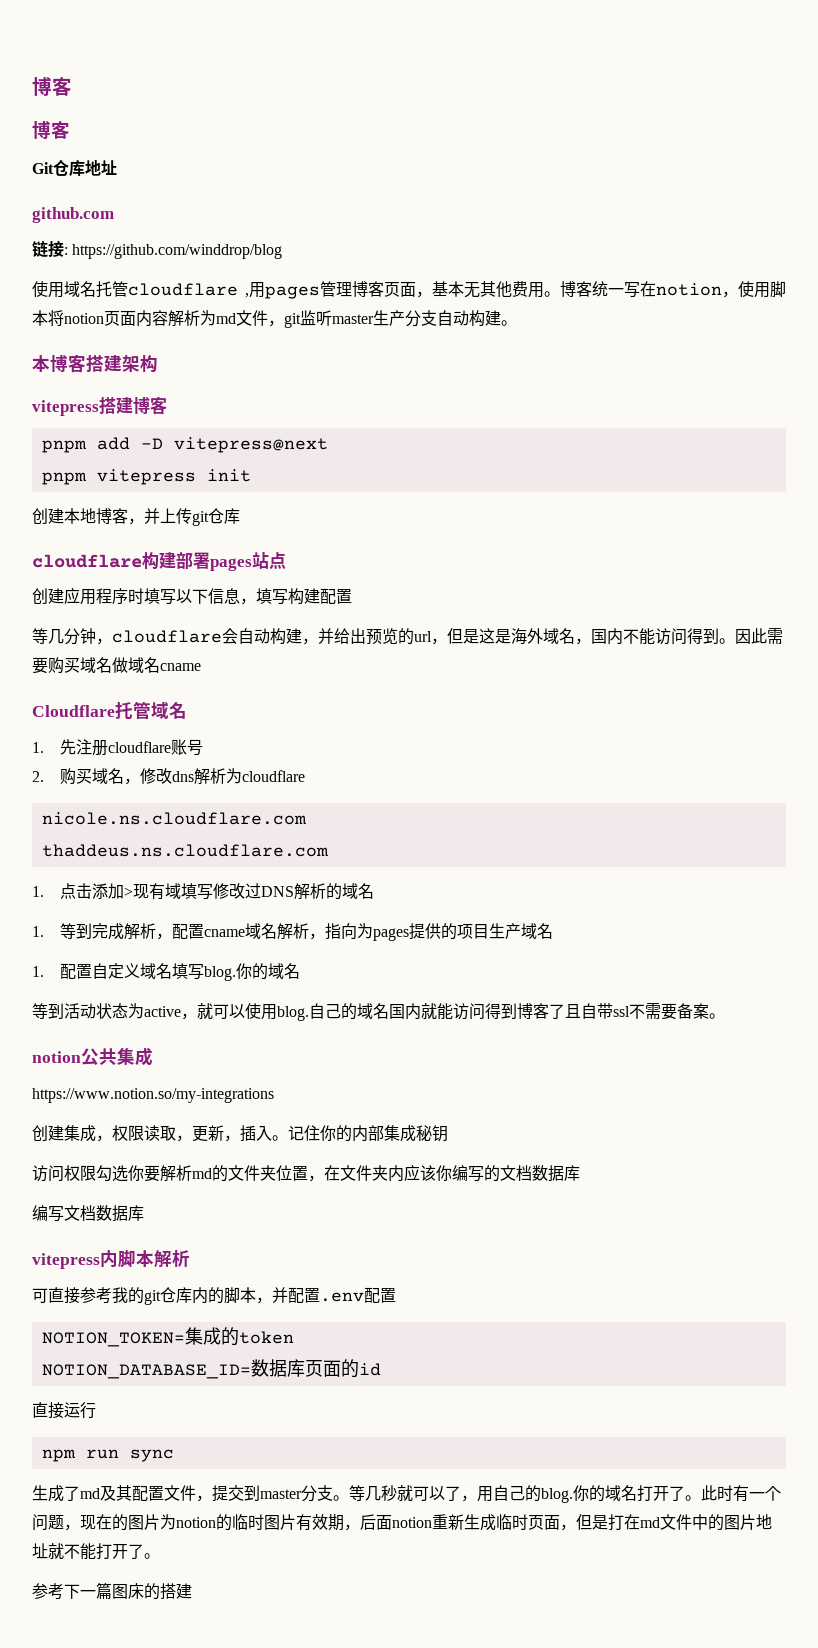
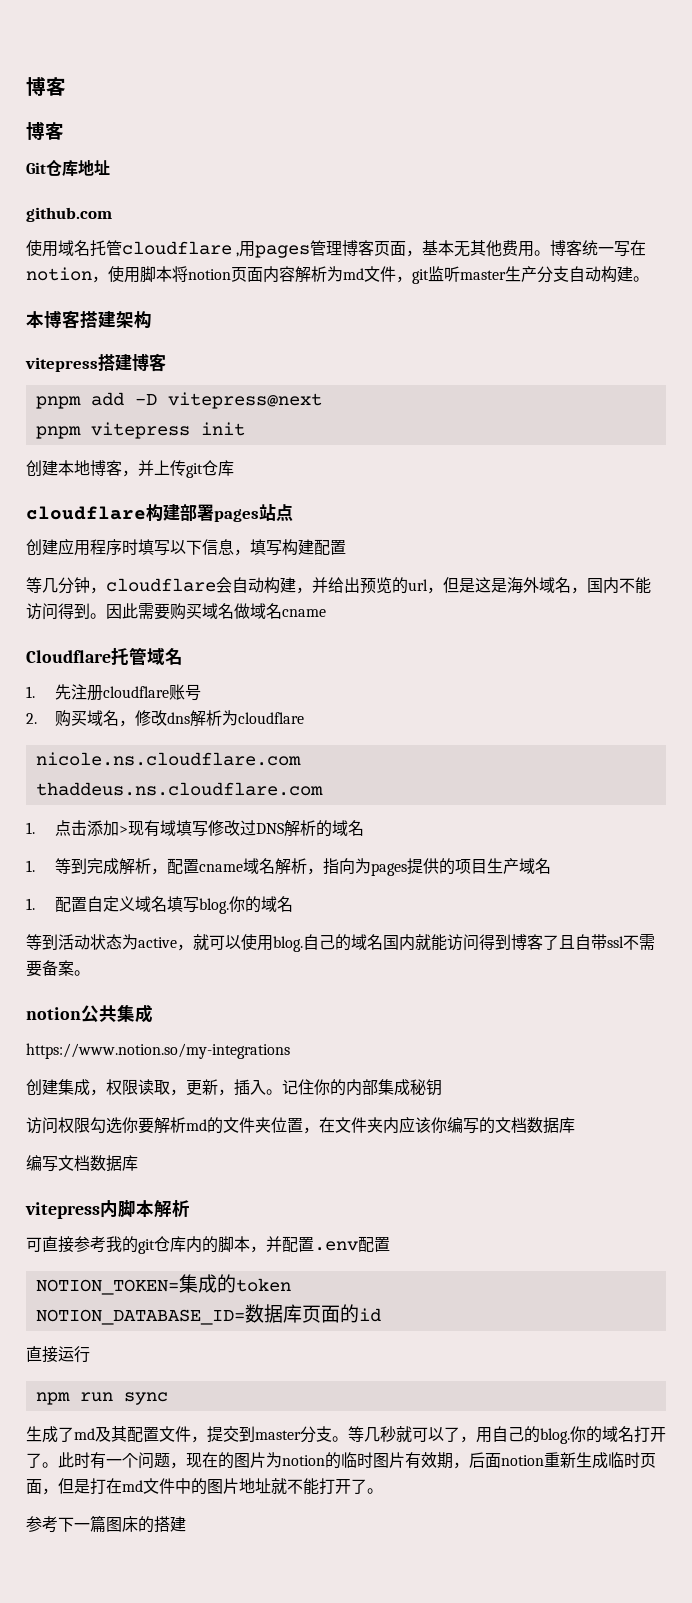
[32,240,283,259] // 链接: https://github.com/winddrop/blog -> (112, 214) none

